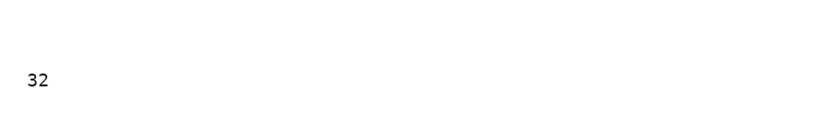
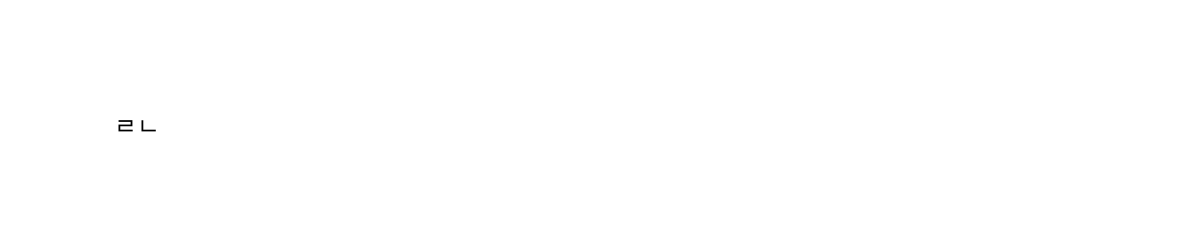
[27,73,50,87] 32 -> [114,120,160,134] ㄹㄴ

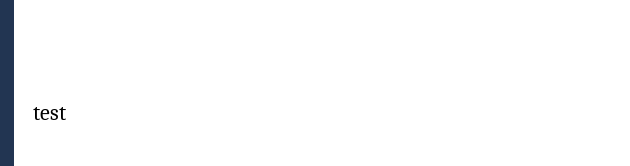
[114,120,160,134] ㄹㄴ -> [33,107,67,120] test

